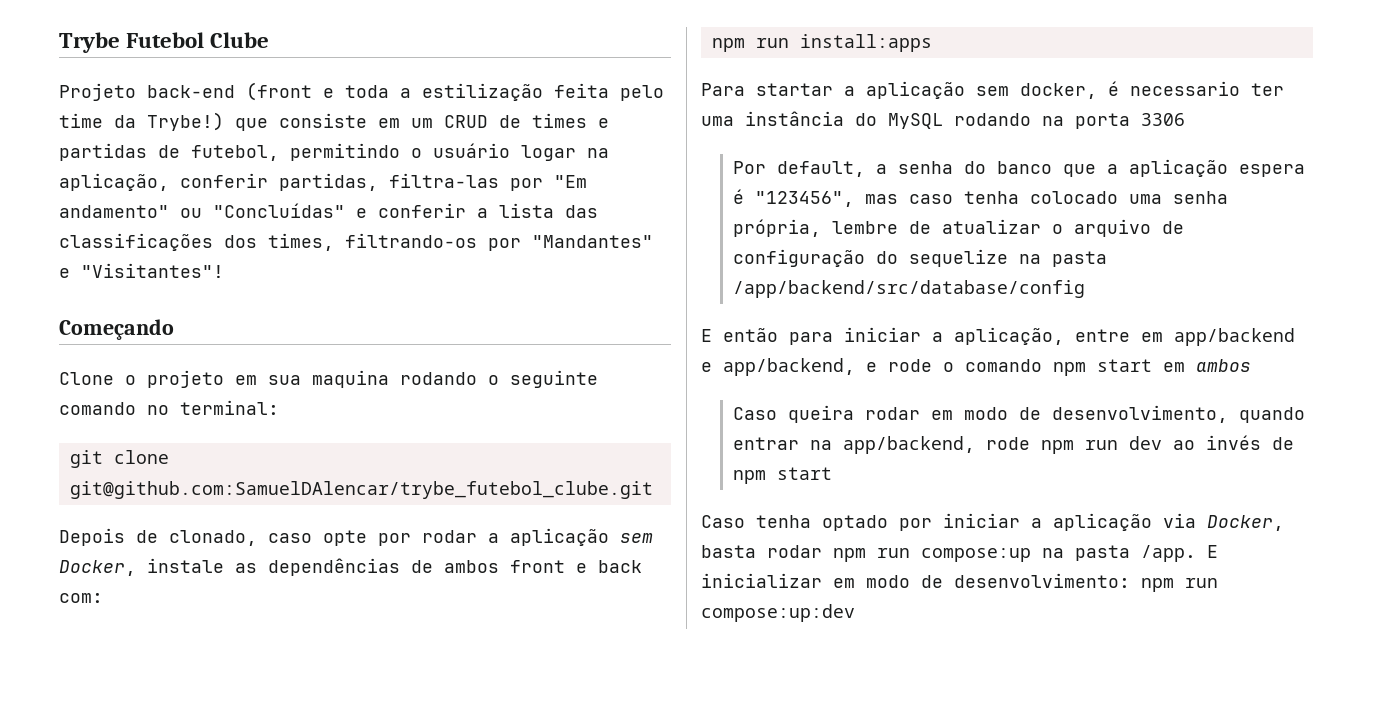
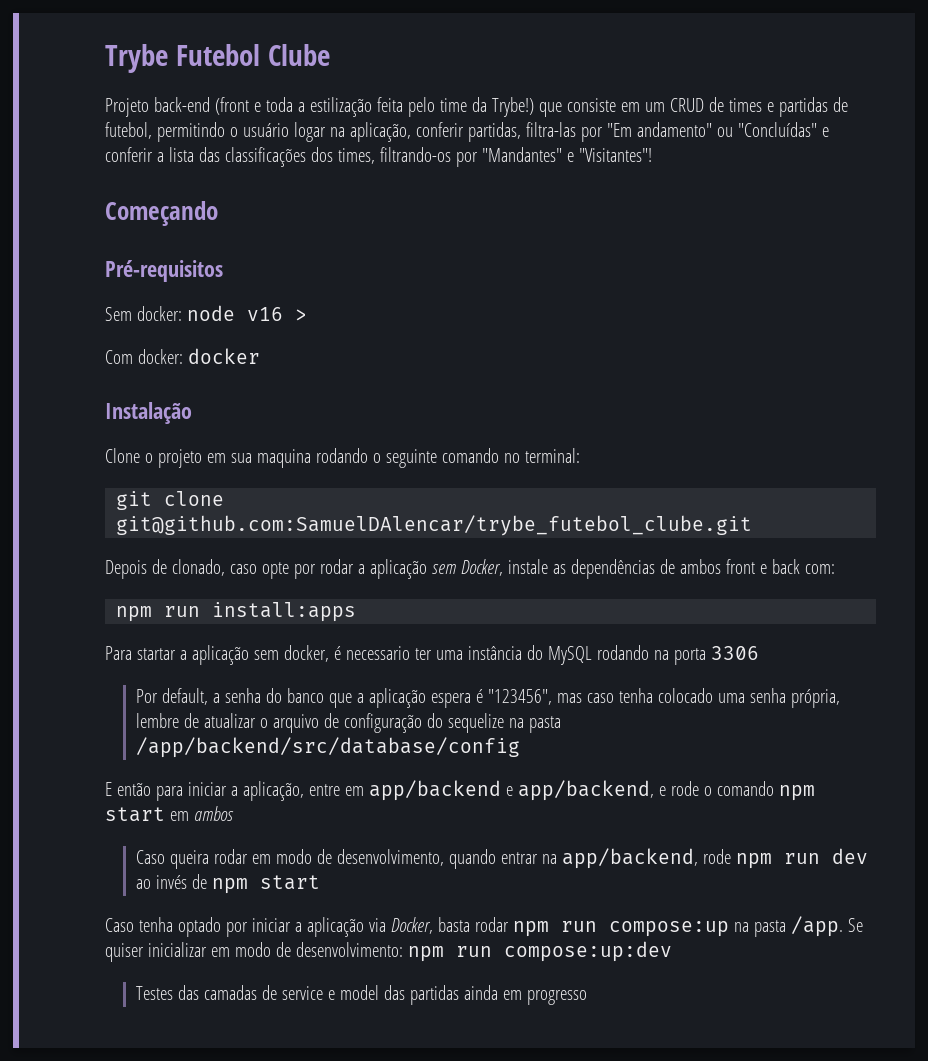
(174, 329) none -> [105,260,223,282] [105,305,307,321] [105,348,260,364] [105,402,192,424] // Pré-requisitos // Sem docker: node v16 > // Com docker: docker // Instalação
[1207,545,1218,558] E -> [847,918,863,932] [105,943,144,962] Se quiser
(855, 613) none -> [135,985,587,1005] // Testes das camadas de service e model das partidas ainda em progresso

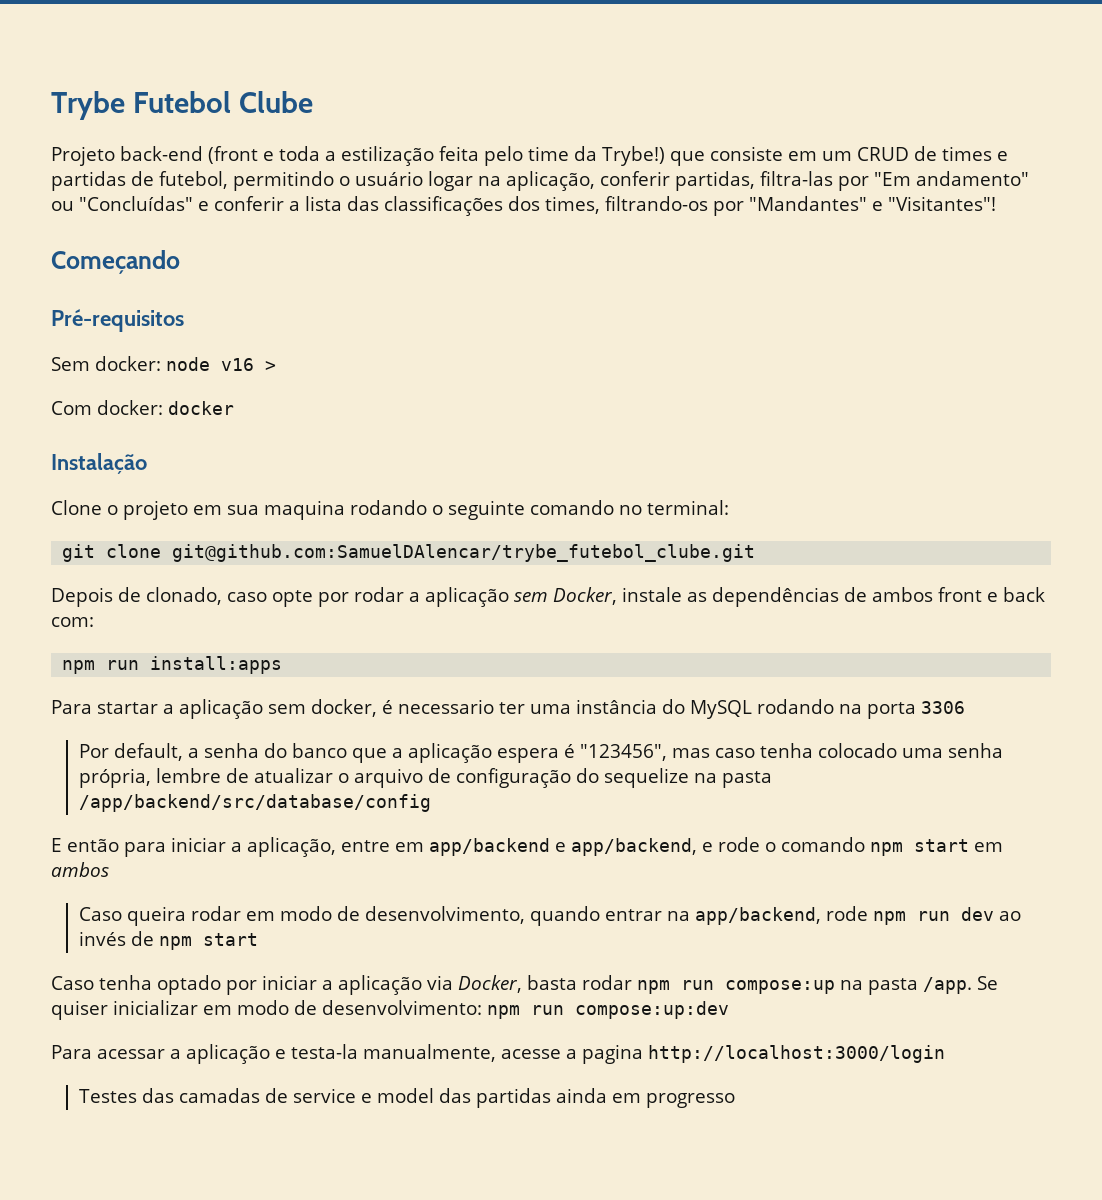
(672, 951) none -> [51,1044,945,1064] // Para acessar a aplicação e testa-la manualmente, acesse a pagina http://localhost:3000/login

